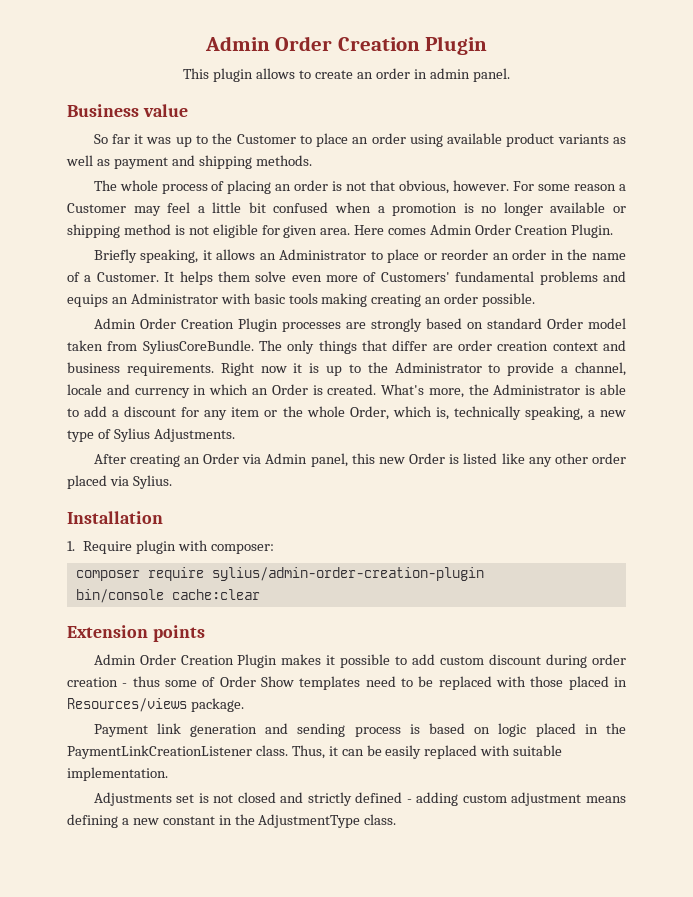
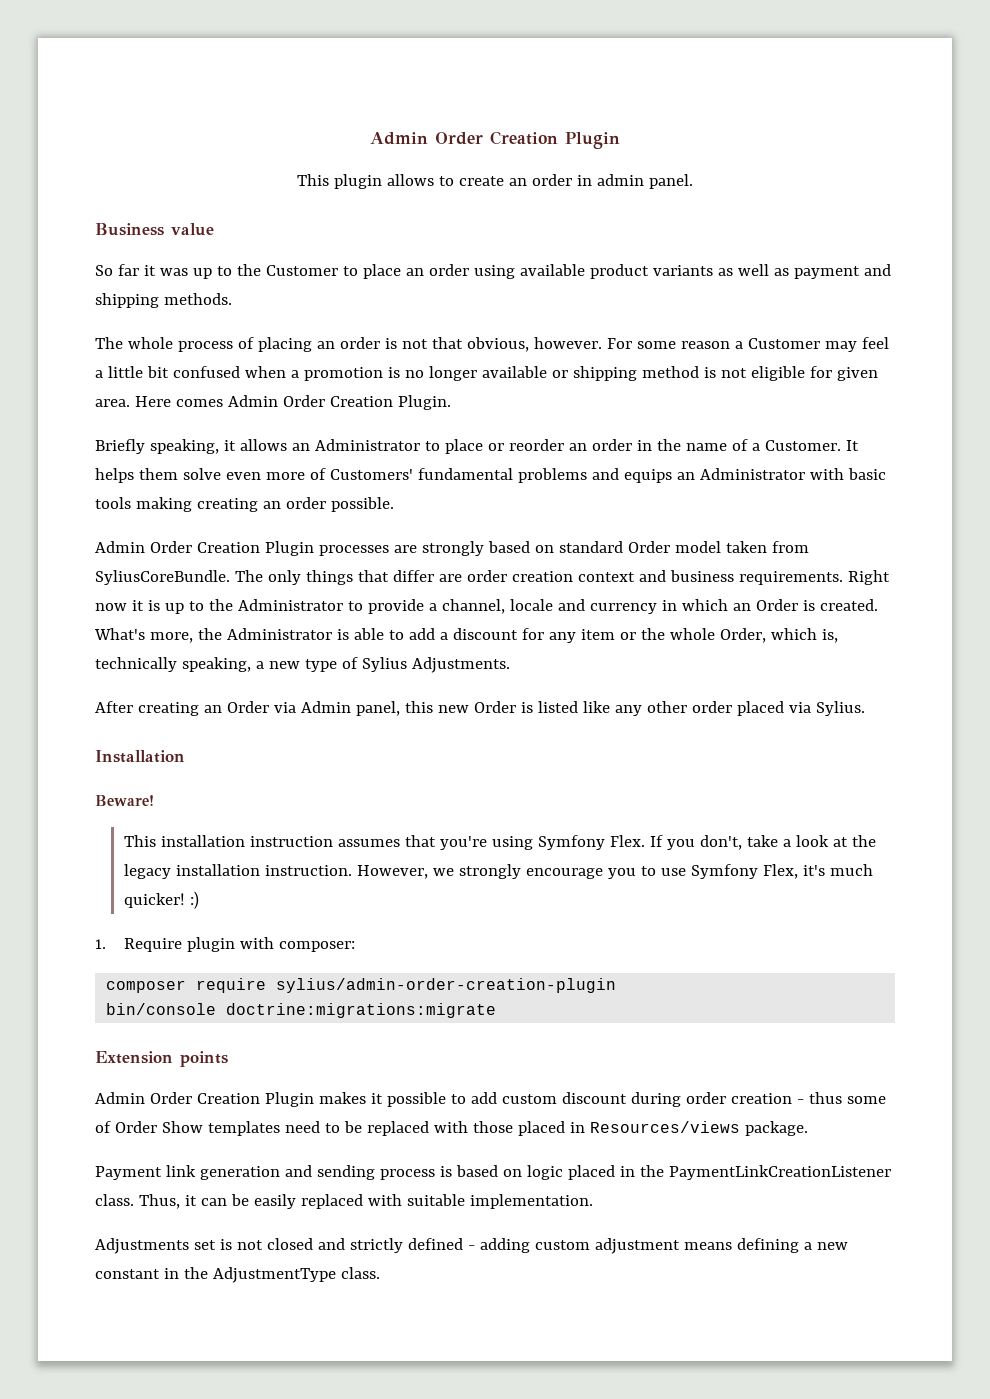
(163, 517) none -> [95,795,154,806] [123,835,876,850] [123,864,873,879] [123,891,199,909] // Beware! // This installation instruction assumes that you're using Symfony Flex. If you don't, take a look at the legacy installation instruction. However, we strongly encourage you to use Symfony Flex, it's much quicker! :)
[171,589,260,600] cache:clear -> [226,1003,497,1018] doctrine:migrations:migrate

